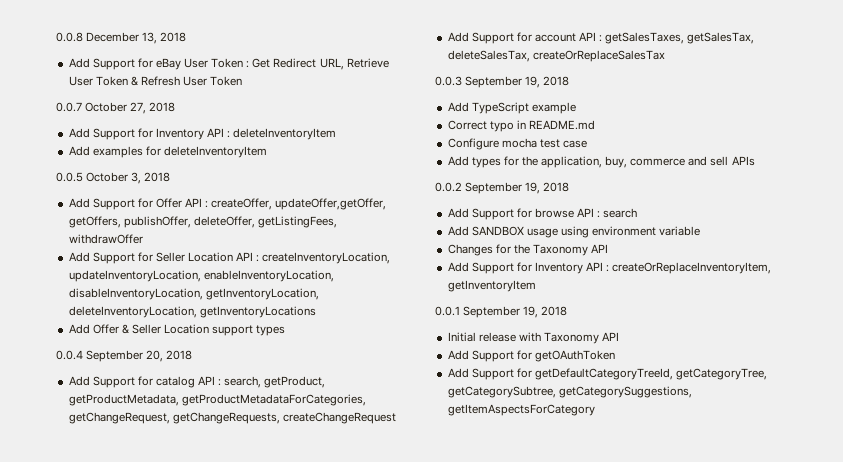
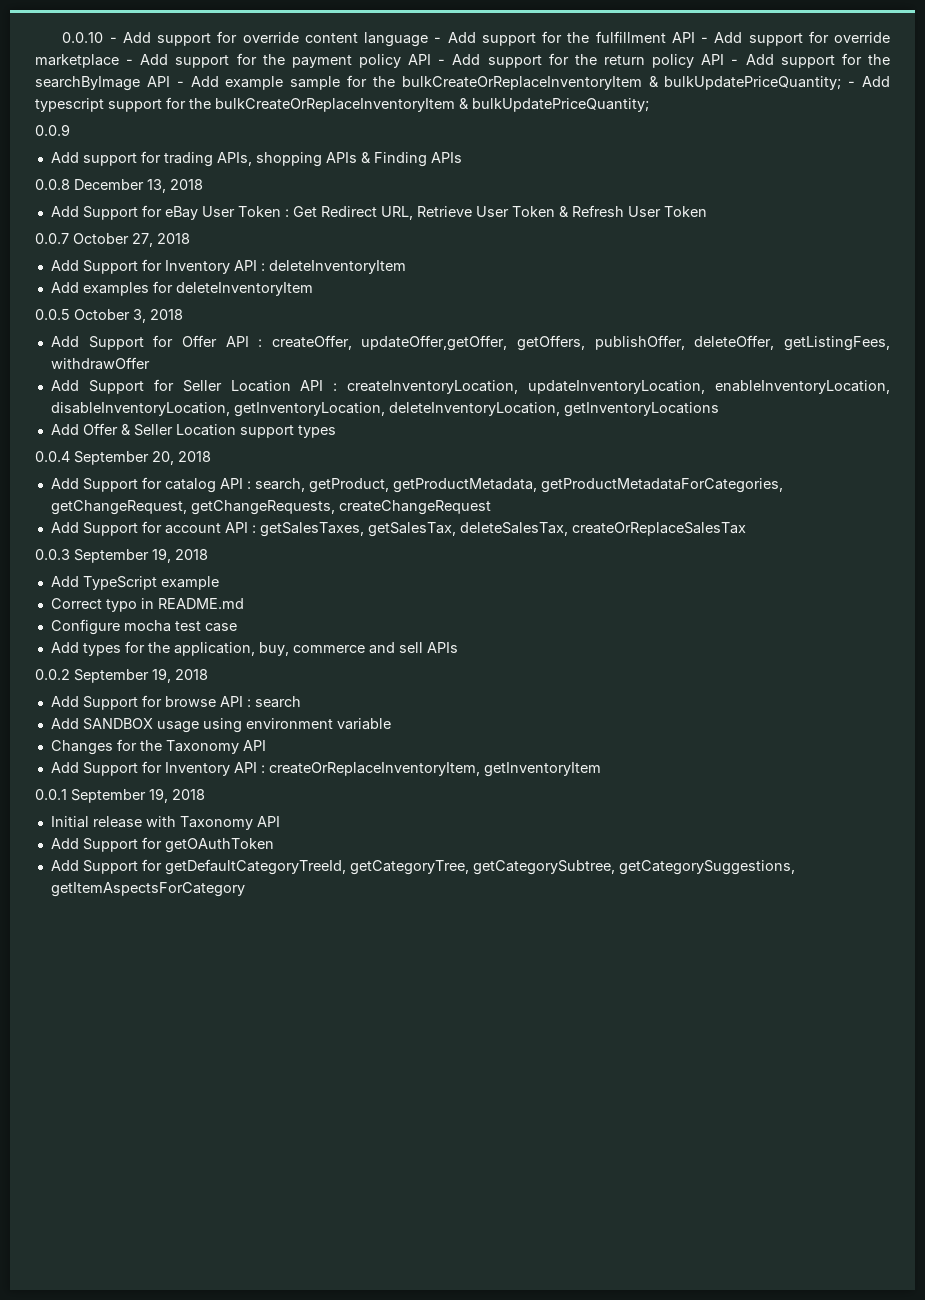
(56, 37) none -> [62,31,891,47] [35,53,890,68] [35,75,891,91] [35,97,649,112] [35,124,70,136] [50,151,462,167] 0.0.10 - Add support for override content language - Add support for the fulfillment API - Add support for override marketplace - Add support for the payment policy API - Add support for the return policy API - Add support for the searchByImage API - Add example sample for the bulkCreateOrReplaceInventoryItem & bulkUpdatePriceQuantity; - Add typescript support for the bulkCreateOrReplaceInventoryItem & bulkUpdatePriceQuantity; // 0.0.9 // Add support for trading APIs, shopping APIs & Finding APIs //

